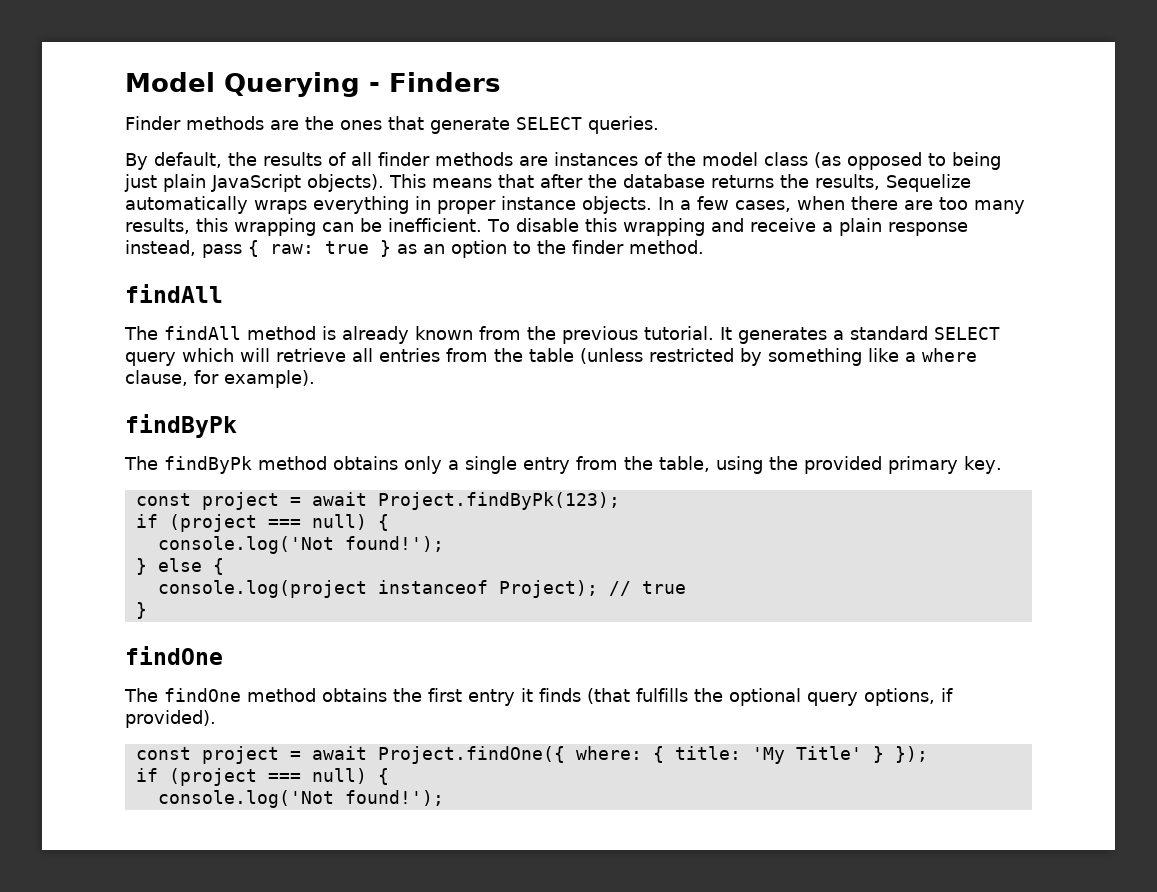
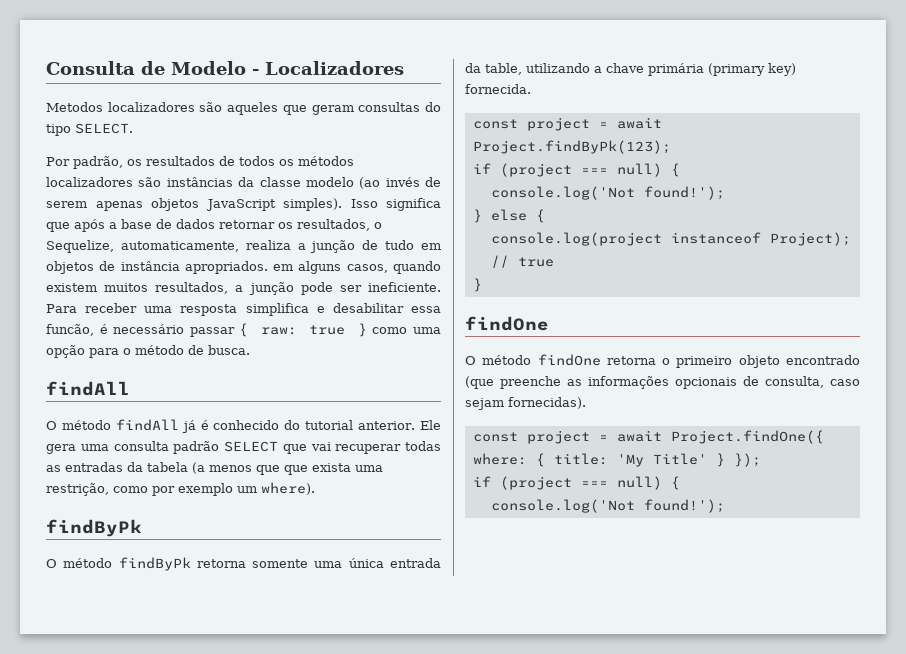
[125,72,500,97] [125,116,659,134] [125,152,1001,170] [124,174,971,192] [125,196,1025,214] [125,218,968,236] [125,240,704,258] [125,284,223,303] [124,326,1000,344] [125,348,977,366] [125,370,315,388] [125,414,237,438] [124,456,1002,474] Model Querying - Finders // Finder methods are the ones that generate SELECT queries. // By default, the results of all finder methods are instances of the model class (as opposed to being just plain JavaScript objects). This means that after the database returns the results, Sequelize automatically wraps everything in proper instance objects. In a few cases, when there are too many results, this wrapping can be inefficient. To disable this wrapping and receive a plain response instead, pass { raw: true } as an option to the finder method. // findAll // The findAll method is already known from the previous tutorial. It generates a standard SELECT query which will retrieve all entries from the table (unless restricted by something like a where clause, for example). // findByPk // The findByPk method obtains only a single entry from the table, using the provided primary key. -> [46,61,404,75] [46,102,442,115] [46,123,133,136] [46,156,354,169] [46,177,441,189] [46,198,441,211] [46,219,382,232] [46,240,441,253] [46,261,441,274] [46,282,441,295] [46,303,442,316] [46,323,441,337] [46,345,250,358] [46,381,130,396] [46,419,441,433] [46,441,441,454] [46,462,383,475] [46,482,315,496] [46,519,142,537] [46,557,441,571] [465,63,796,76] [465,84,531,94] Consulta de Modelo - Localizadores // Metodos localizadores são aqueles que geram consultas do tipo SELECT. // Por padrão, os resultados de todos os métodos localizadores são instâncias da classe modelo (ao invés de serem apenas objetos JavaScript simples). Isso significa que após a base de dados retornar os resultados, o Sequelize, automaticamente, realiza a junção de tudo em objetos de instância apropriados. em alguns casos, quando existem muitos resultados, a junção pode ser ineficiente. Para receber uma resposta simplifica e desabilitar essa funcão, é necessário passar { raw: true } como uma opção para o método de busca. // findAll // O método findAll já é conhecido do tutorial anterior. Ele gera uma consulta padrão SELECT que vai recuperar todas as entradas da tabela (a menos que que exista uma restrição, como por exemplo um where). // findByPk // O método findByPk retorna somente uma única entrada da table, utilizando a chave primária (primary key) fornecida.
[124,688,953,706] [125,710,216,728] The findOne method obtains the first entry it finds (that fulfills the optional query options, if provided). -> [465,354,860,368] [465,376,860,389] [465,397,586,410] O método findOne retorna o primeiro objeto encontrado (que preenche as informações opcionais de consulta, caso sejam fornecidas).

